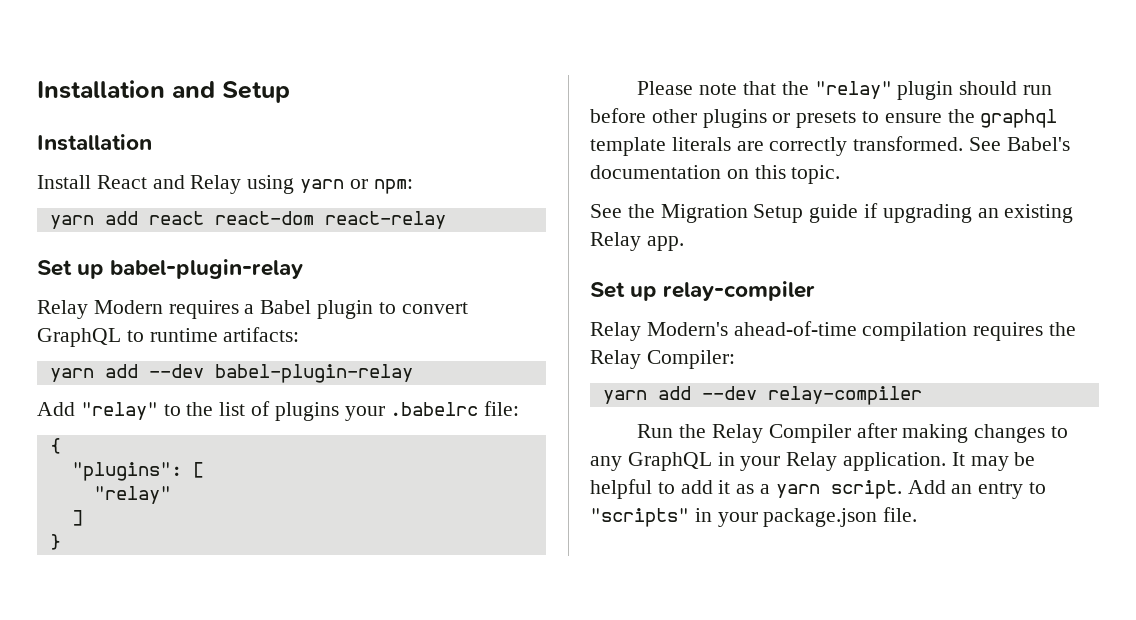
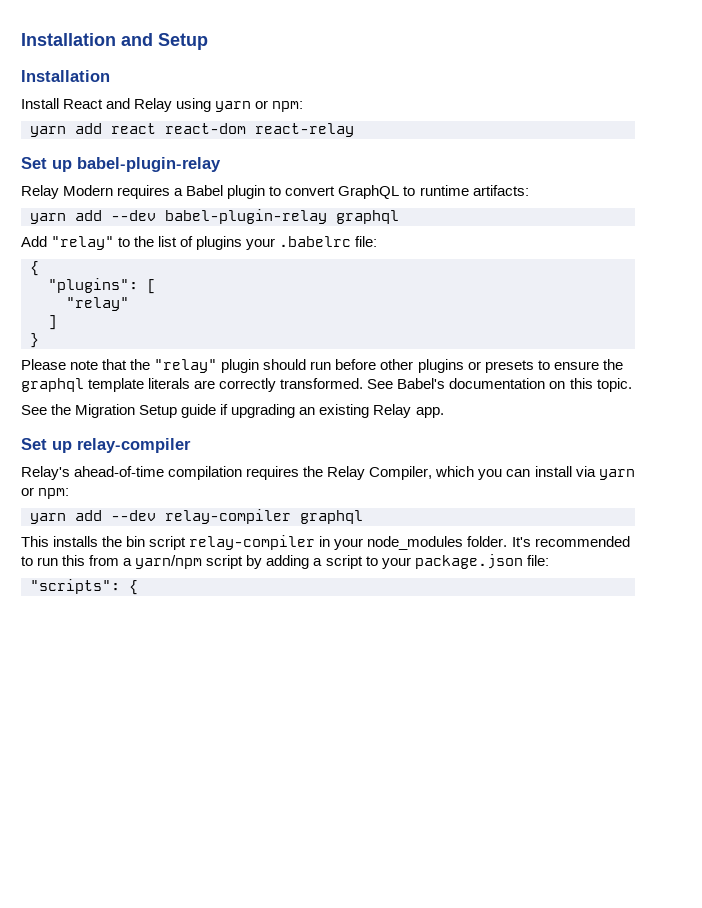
(413, 373) none -> [336,210,399,224] graphql
[590,322,728,341] Relay Modern's -> [21,466,70,480] Relay's
[646,350,735,369] [602,386,922,405] [637,423,1069,443] [590,452,1036,471] [590,479,1047,499] [590,507,918,527] Compiler: // yarn add --dev relay-compiler // Run the Relay Compiler after making changes to any GraphQL in your Relay application. It may be helpful to add it as a yarn script. Add an entry to "scripts" in your package.json file. -> [369,466,635,480] [21,487,70,499] [30,509,363,524] [21,535,630,550] [21,554,549,569] [30,579,138,595] Compiler, which you can install via yarn or npm: // yarn add --dev relay-compiler graphql // This installs the bin script relay-compiler in your node_modules folder. It's recommended to run this from a yarn/npm script by adding a script to your package.json file: // "scripts": {

